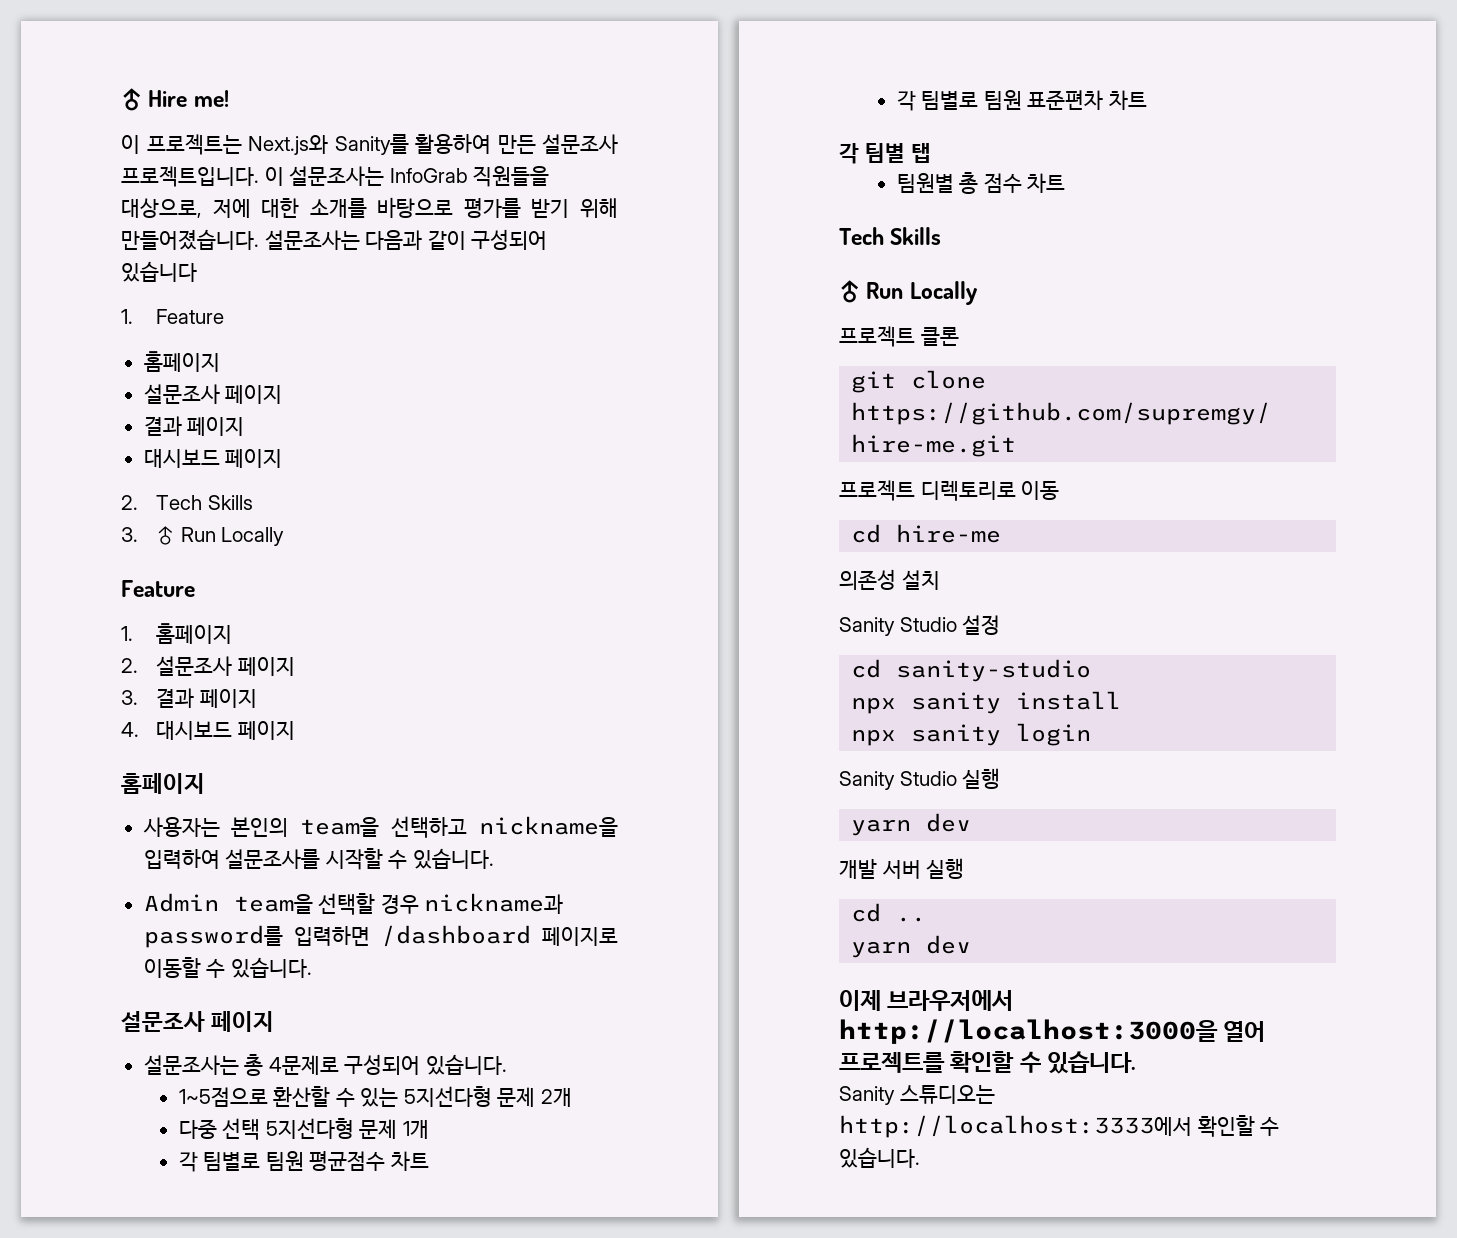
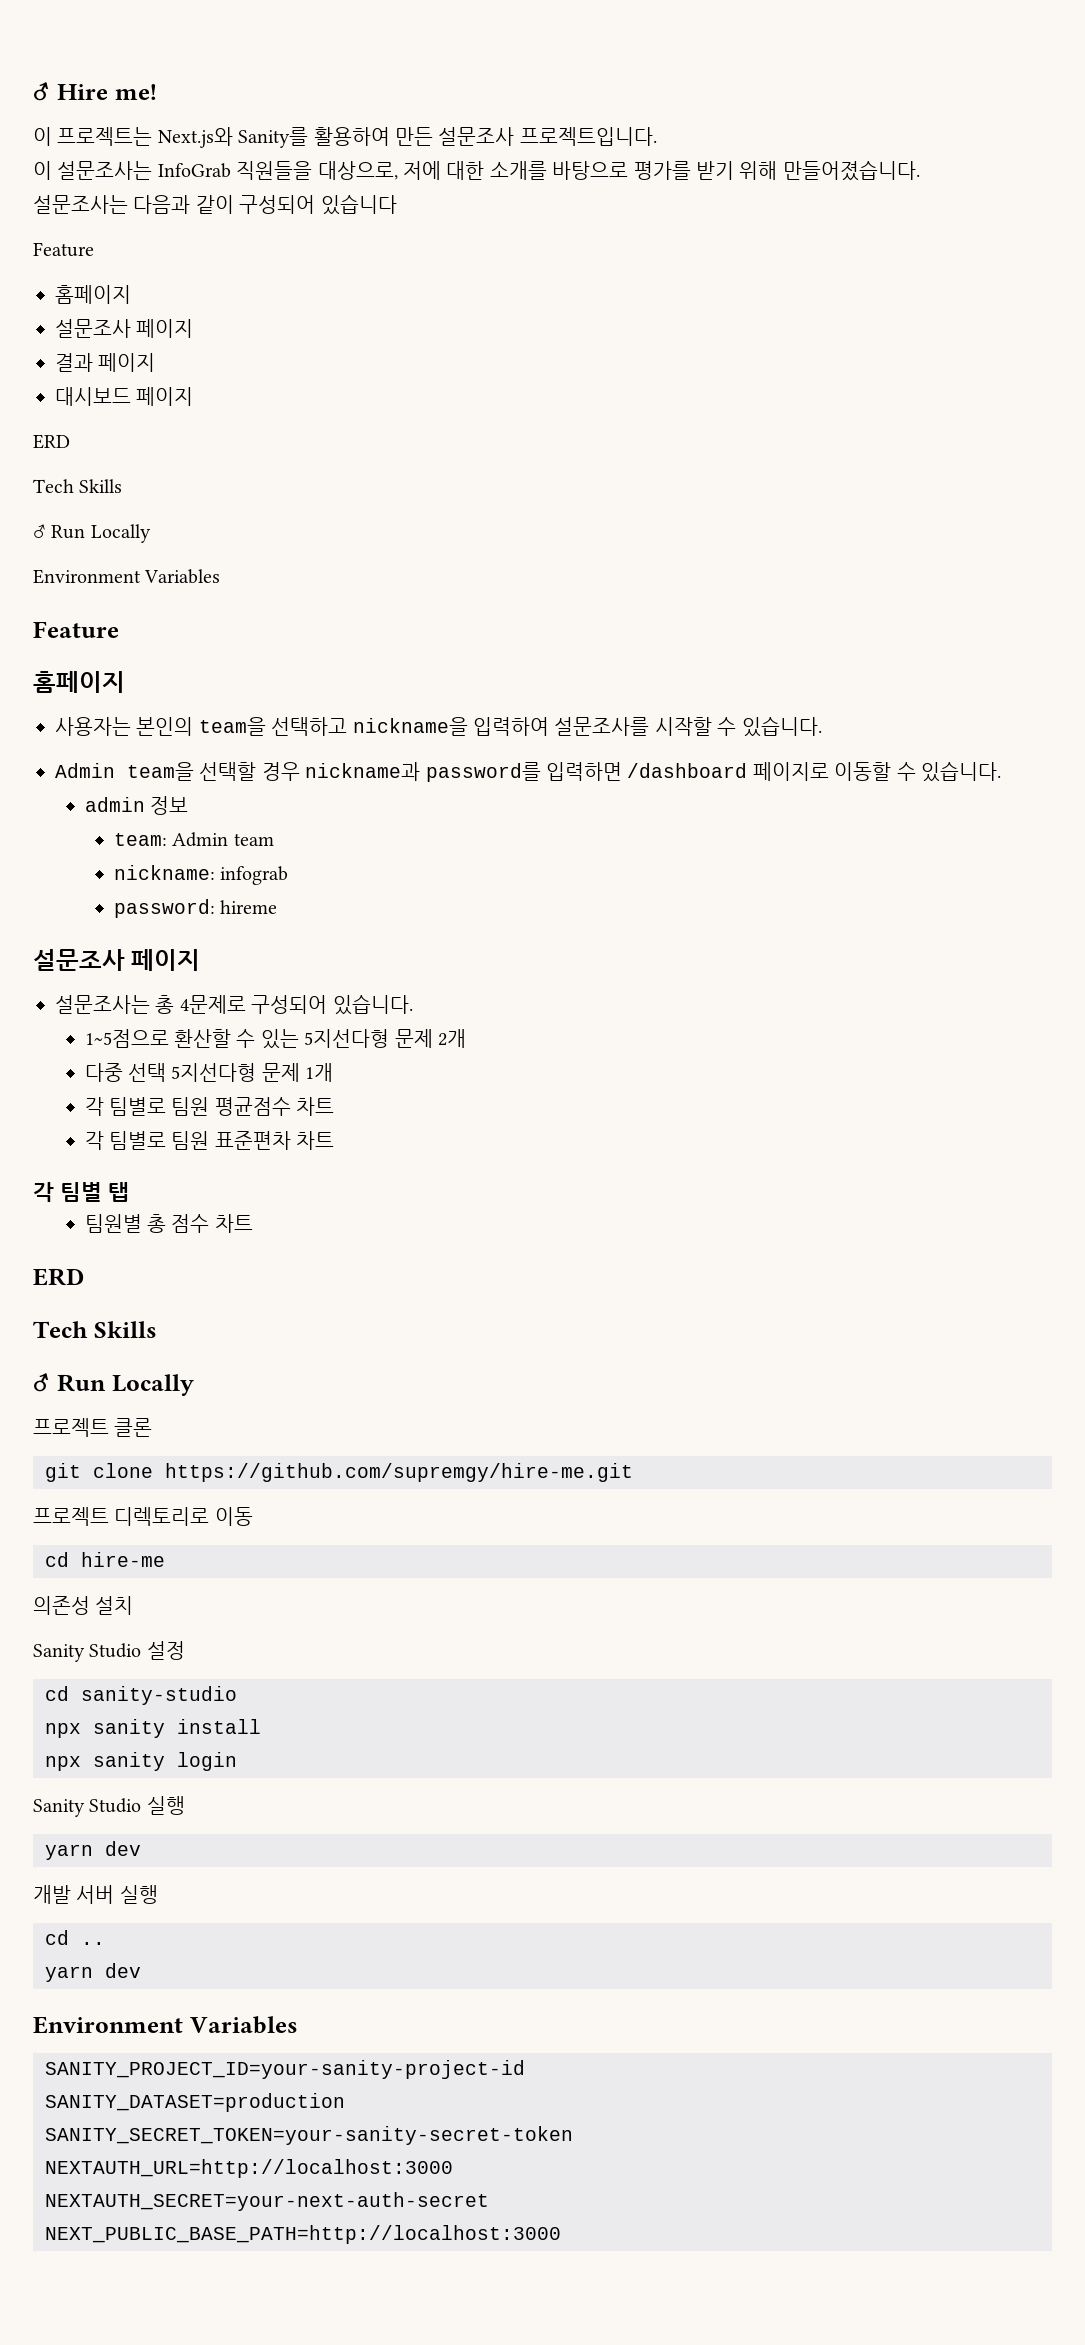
(259, 176) none -> (657, 136) //
(259, 239) none -> (920, 170) //
[121,309,133,324] 1. -> (397, 204) none
[121,495,253,510] [121,526,285,546] [121,580,195,597] [121,623,233,644] [121,656,295,676] [121,688,257,708] [121,721,295,740] 2. Tech Skills // 3. ♂ Run Locally // Feature // 1. 홈페이지 // 2. 설문조사 페이지 // 3. 결과 페이지 // 4. 대시보드 페이지 -> [33,434,70,449] [33,479,123,493] [33,524,151,543] [33,569,221,584] [33,621,119,638] ERD // Tech Skills // ♂ Run Locally // Environment Variables // Feature
(312, 967) none -> [84,796,188,815] [114,832,274,847] [114,865,289,885] [114,899,278,918] // admin 정보 // team: Admin team // nickname: infograb // password: hireme
(1066, 183) none -> [33,1268,84,1286] // ERD
[839,990,1014,1011] [839,1019,1266,1044] [839,1051,1136,1074] [839,1085,995,1105] [839,1115,1280,1138] [839,1147,920,1168] 이제 브라우저에서 http://localhost:3000을 열어 프로젝트를 확인할 수 있습니다. // Sanity 스튜디오는 http://localhost:3333에서 확인할 수 있습니다. -> [33,2016,298,2034] [45,2060,525,2079] [45,2093,345,2112] [45,2126,573,2145] [45,2159,453,2178] [45,2192,489,2211] [45,2225,561,2244] Environment Variables // SANITY_PROJECT_ID=your-sanity-project-id // SANITY_DATASET=production // SANITY_SECRET_TOKEN=your-sanity-secret-token // NEXTAUTH_URL=http://localhost:3000 // NEXTAUTH_SECRET=your-next-auth-secret // NEXT_PUBLIC_BASE_PATH=http://localhost:3000

